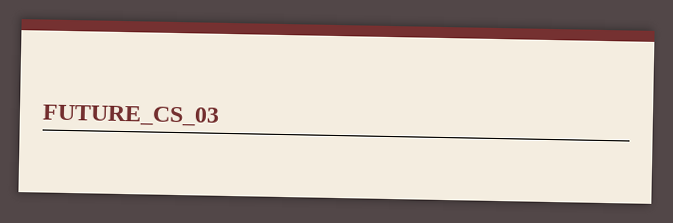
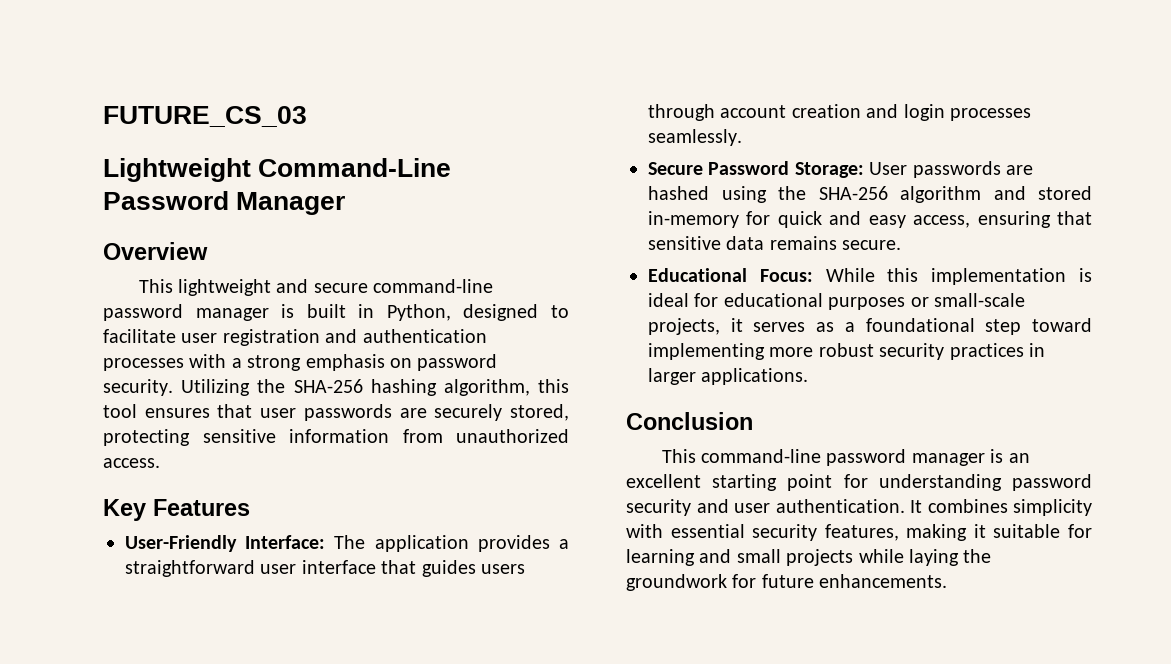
(220, 115) none -> [103,158,452,182] [103,191,346,215] [103,242,208,260] [138,279,494,296] [103,304,569,321] [103,329,487,346] [103,354,498,371] [103,379,569,396] [103,404,569,421] [103,429,569,446] [103,458,160,468] [103,499,250,521] [125,535,569,552] [125,560,525,577] [648,104,1031,121] [648,129,742,146] [648,161,1033,178] [648,186,1092,203] [648,211,1092,228] [648,236,902,250] [648,268,1092,285] [648,293,1025,310] [648,318,1092,335] [648,343,1045,360] [648,368,809,385] [626,412,753,430] [661,449,1030,466] [626,474,1092,491] [626,499,1092,516] [626,524,1092,541] [626,549,992,566] [626,574,948,591] // Lightweight Command-Line Password Manager // Overview // This lightweight and secure command-line password manager is built in Python, designed to facilitate user registration and authentication processes with a strong emphasis on password security. Utilizing the SHA-256 hashing algorithm, this tool ensures that user passwords are securely stored, protecting sensitive information from unauthorized access. // Key Features // User-Friendly Interface: The application provides a straightforward user interface that guides users through account creation and login processes seamlessly. // Secure Password Storage: User passwords are hashed using the SHA-256 algorithm and stored in-memory for quick and easy access, ensuring that sensitive data remains secure. // Educational Focus: While this implementation is ideal for educational purposes or small-scale projects, it serves as a foundational step toward implementing more robust security practices in larger applications. // Conclusion // This command-line password manager is an excellent starting point for understanding password security and user authentication. It combines simplicity with essential security features, making it suitable for learning and small projects while laying the groundwork for future enhancements.

